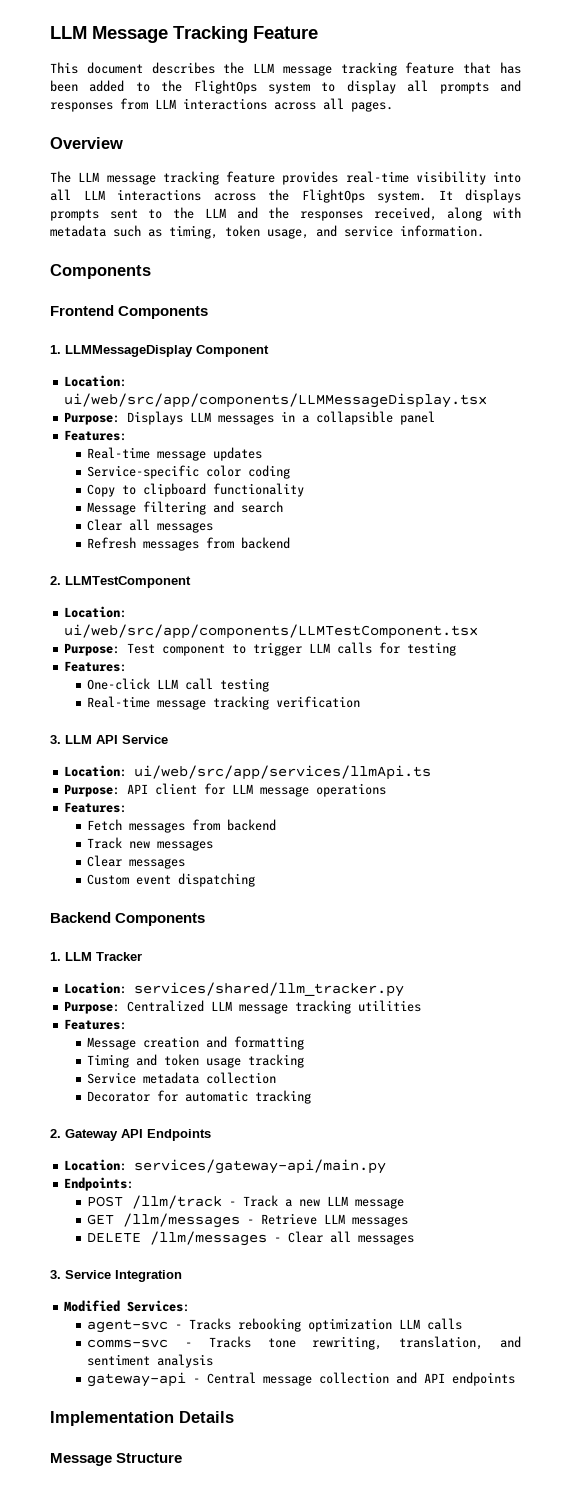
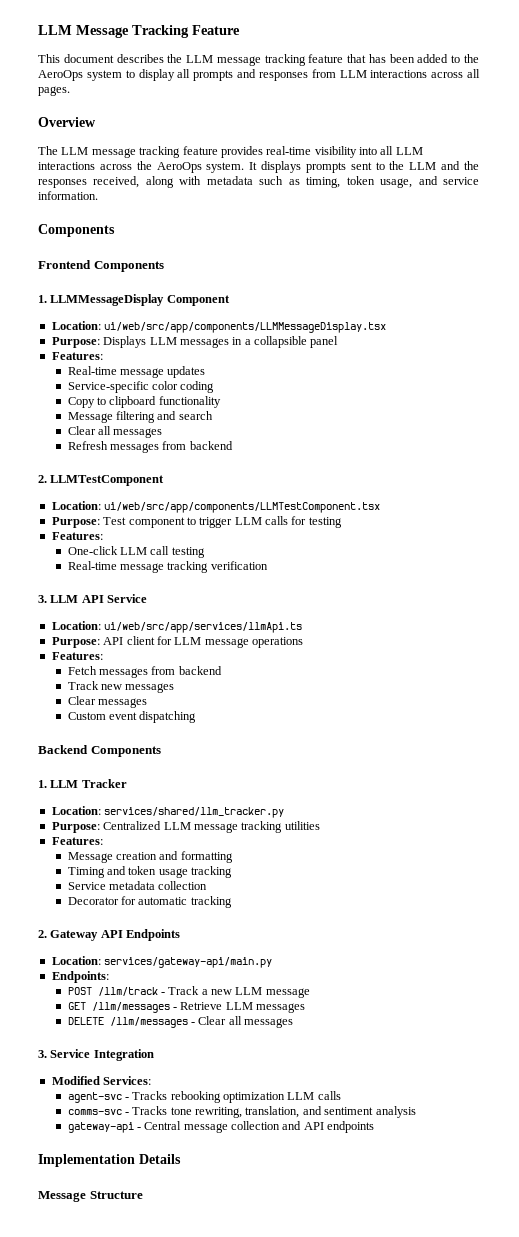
[193,80,257,94] FlightOps -> [38,70,83,81] AeroOps
[301,189,365,203] FlightOps -> [156,162,202,173] AeroOps

